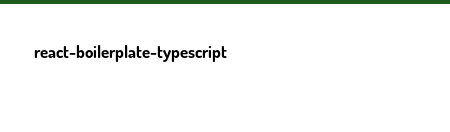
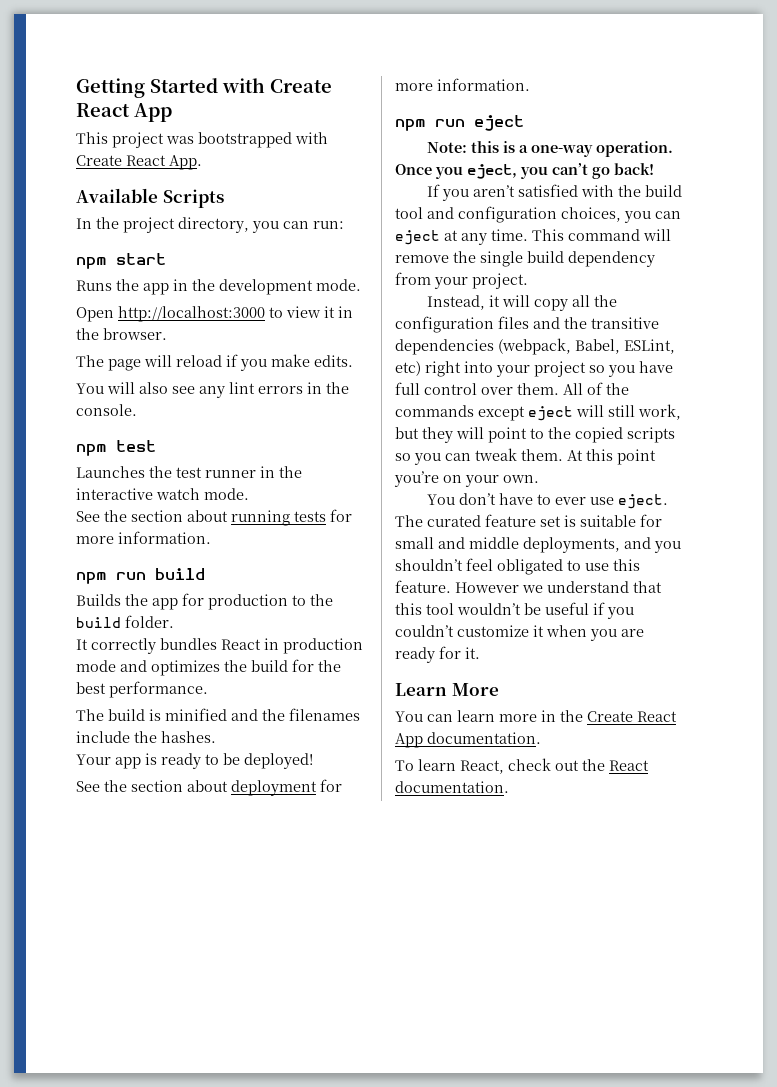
[34,45,227,62] react-boilerplate-typescript -> [76,78,332,98] [76,103,172,122] [76,132,328,148] [76,155,202,170] [76,188,224,208] [76,217,344,233] [76,253,166,269] [76,279,361,295] [76,306,353,322] [76,328,167,340] [76,354,353,371] [76,382,349,398] [76,404,137,416] [76,440,156,456] [76,466,302,478] [76,488,249,500] [76,509,352,526] [76,531,211,544] [76,568,205,584] [76,593,333,610] [76,615,174,628] [76,638,363,654] [76,659,341,676] [76,681,208,698] [76,708,360,721] [76,731,216,743] [76,753,313,769] [76,779,342,796] [395,78,530,91] [395,115,524,131] [427,141,674,157] [395,163,654,179] [427,184,683,201] [395,206,681,223] [395,229,671,245] [395,251,655,267] [395,272,528,289] [427,295,618,311] [395,316,659,333] [395,338,675,355] [395,361,673,377] [395,382,629,395] [395,404,681,421] [395,427,675,443] [395,448,656,465] [394,471,539,487] [427,493,669,509] [395,514,662,527] [395,537,681,553] [395,558,640,575] [395,580,662,593] [395,602,634,619] [395,625,644,641] [395,646,480,663] [395,683,499,696] [395,710,677,722] [395,732,541,748] [395,758,649,774] [395,781,509,793] Getting Started with Create React App // This project was bootstrapped with Create React App. // Available Scripts // In the project directory, you can run: // npm start // Runs the app in the development mode. // Open http://localhost:3000 to view it in the browser. // The page will reload if you make edits. // You will also see any lint errors in the console. // npm test // Launches the test runner in the interactive watch mode. // See the section about running tests for more information. // npm run build // Builds the app for production to the build folder. // It correctly bundles React in production mode and optimizes the build for the best performance. // The build is minified and the filenames include the hashes. // Your app is ready to be deployed! // See the section about deployment for more information. // npm run eject // Note: this is a one-way operation. Once you eject, you can’t go back! // If you aren’t satisfied with the build tool and configuration choices, you can eject at any time. This command will remove the single build dependency from your project. // Instead, it will copy all the configuration files and the transitive dependencies (webpack, Babel, ESLint, etc) right into your project so you have full control over them. All of the commands except eject will still work, but they will point to the copied scripts so you can tweak them. At this point you’re on your own. // You don’t have to ever use eject. The curated feature set is suitable for small and middle deployments, and you shouldn’t feel obligated to use this feature. However we understand that this tool wouldn’t be useful if you couldn’t customize it when you are ready for it. // Learn More // You can learn more in the Create React App documentation. // To learn React, check out the React documentation.

